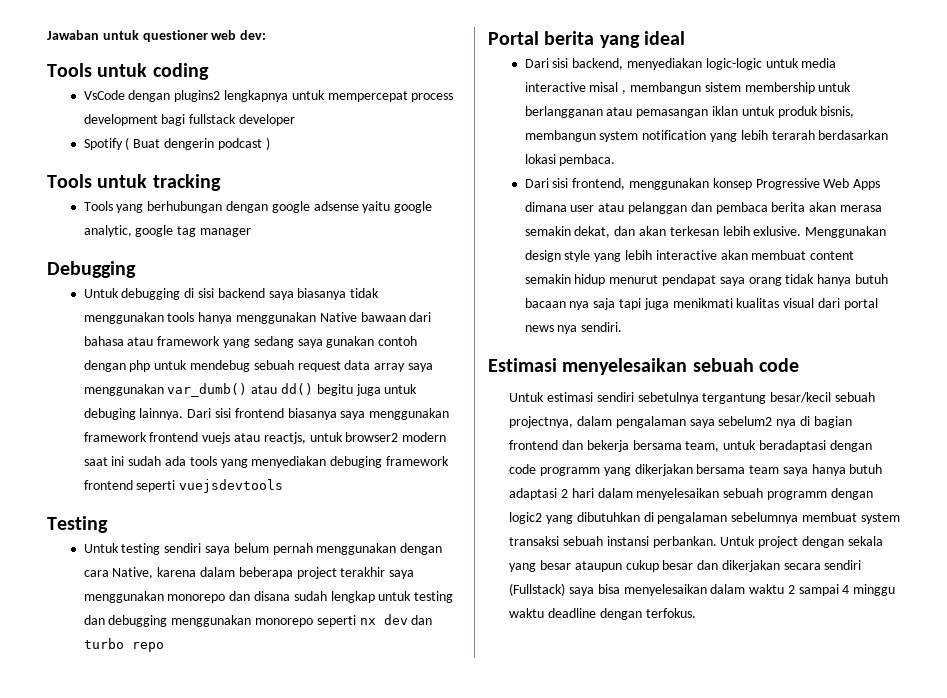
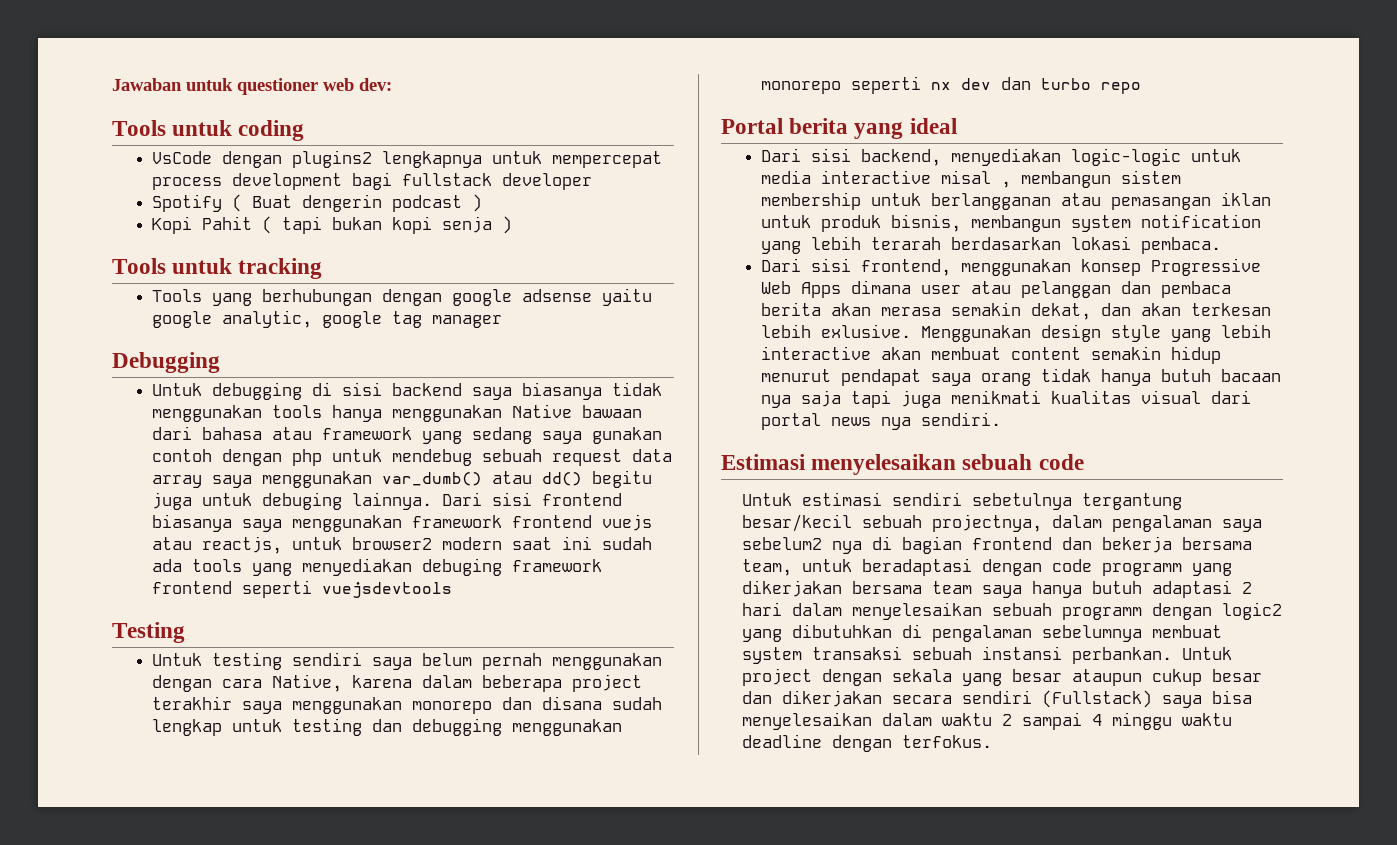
(270, 143) none -> [152,216,513,234] // Kopi Pahit ( tapi bukan kopi senja )

